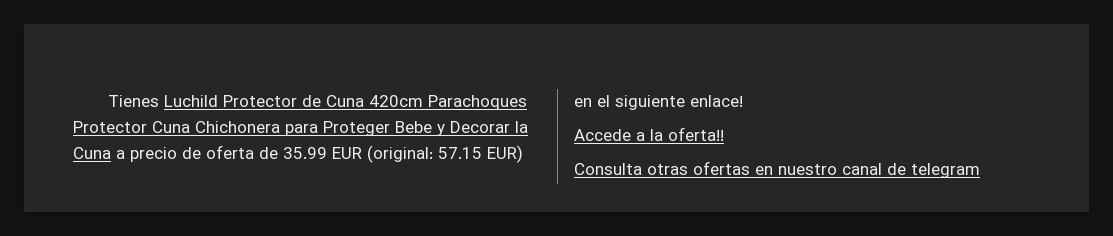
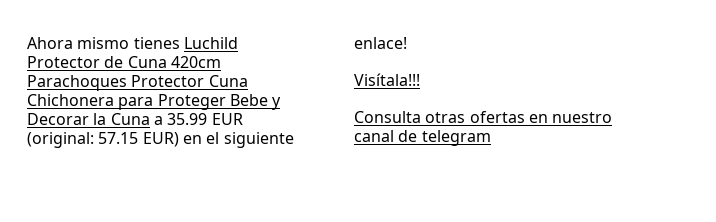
[107,95,159,107] Tienes -> [27,37,180,49] Ahora mismo tienes
[130,145,278,162] precio de oferta de -> (163, 120) none
[574,127,724,141] Accede a la oferta!! -> [354,73,420,86] Visítala!!!

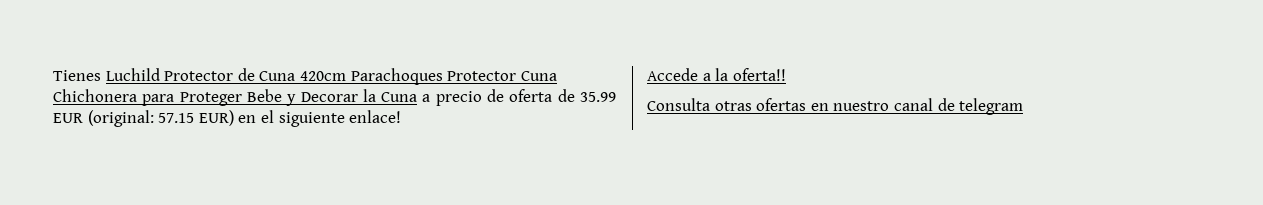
[27,37,180,49] Ahora mismo tienes -> [53,70,101,81] Tienes
(163, 120) none -> [435,89,575,106] precio de oferta de
[354,73,420,86] Visítala!!! -> [647,68,786,81] Accede a la oferta!!

